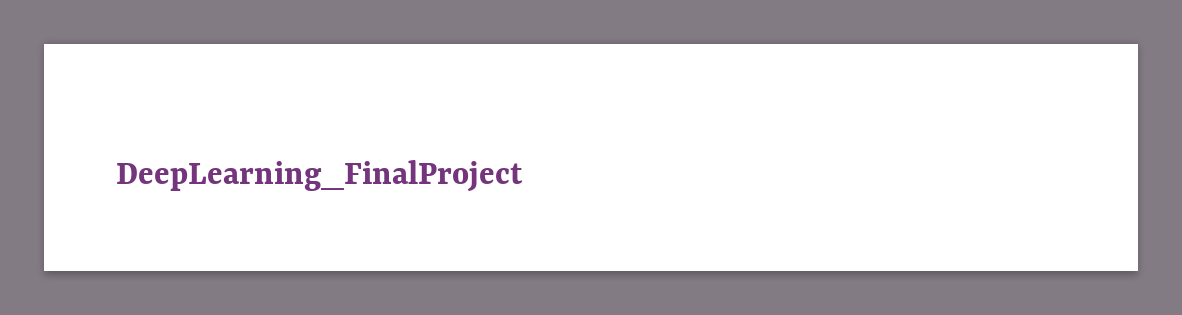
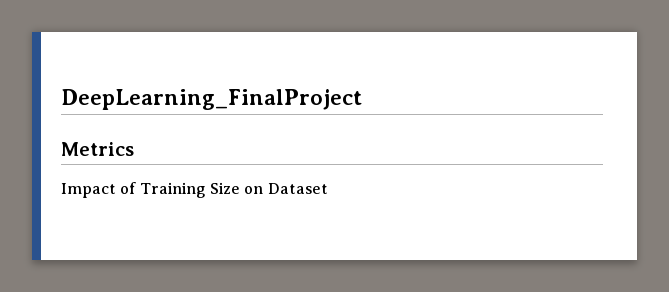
(523, 176) none -> [61,142,134,156] [61,182,328,198] // Metrics // Impact of Training Size on Dataset

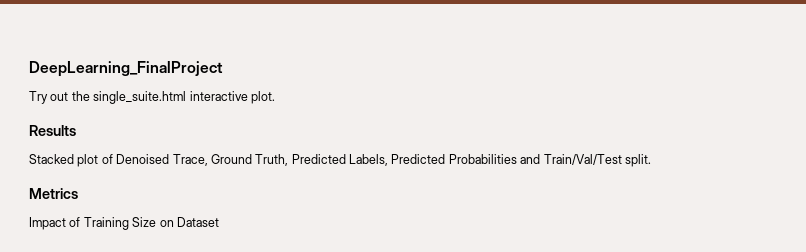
(362, 99) none -> [29,91,275,104] [29,125,76,136] [29,154,651,167] // Try out the single_suite.html interactive plot. // Results // Stacked plot of Denoised Trace, Ground Truth, Predicted Labels, Predicted Probabilities and Train/Val/Test split.

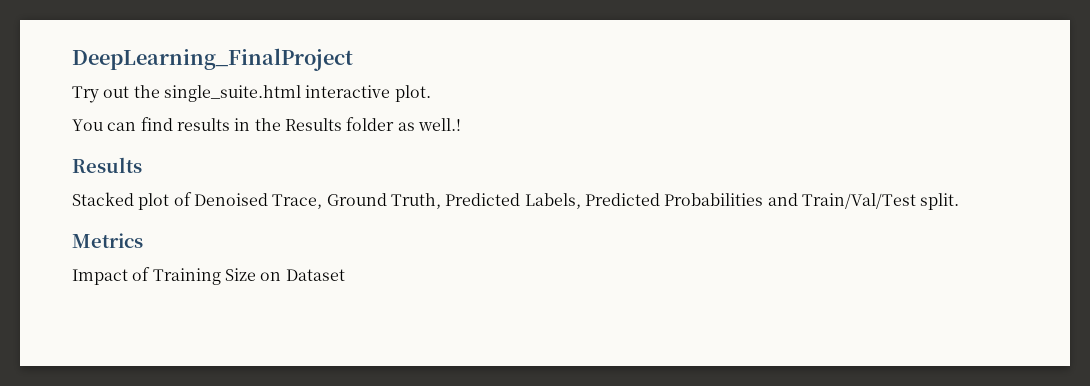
(275, 97) none -> [72,117,461,131] // You can find results in the Results folder as well.!

